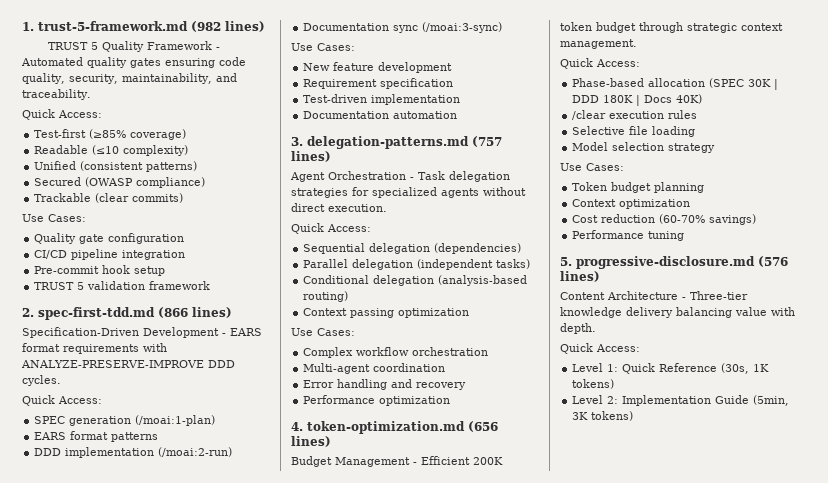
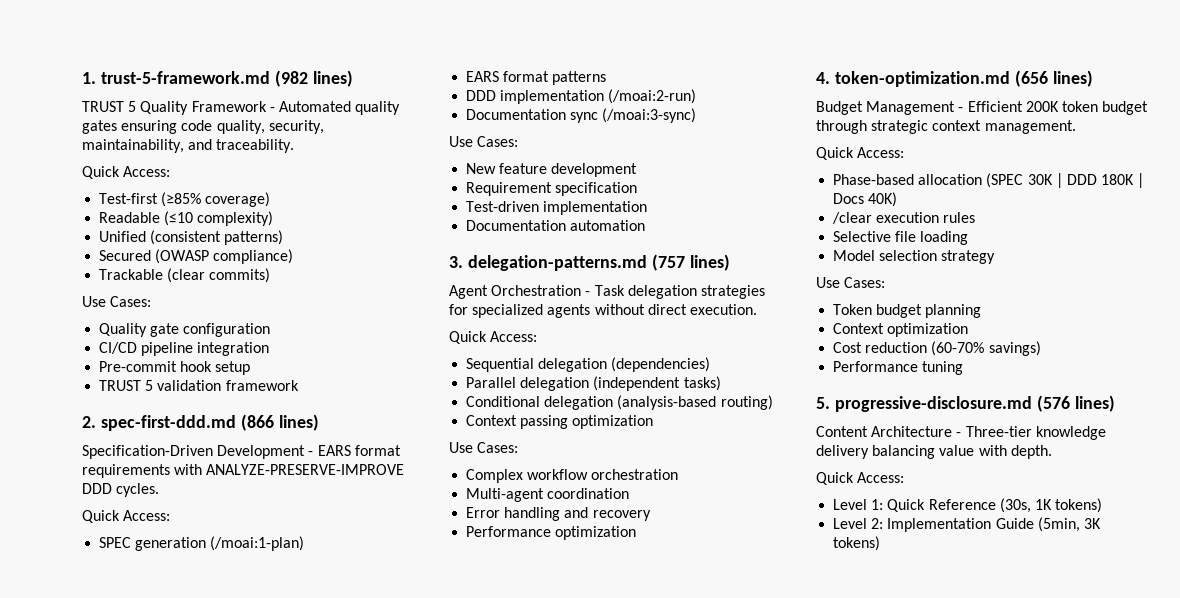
[38,307,155,320] spec-first-tdd.md -> [100,415,236,431] spec-first-ddd.md

